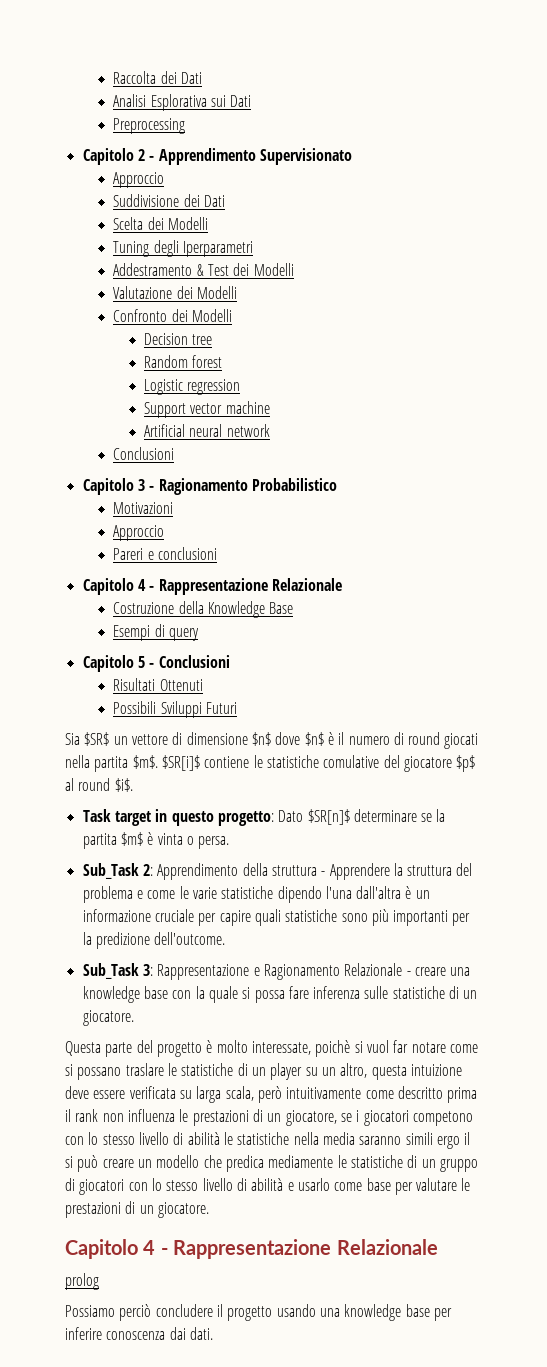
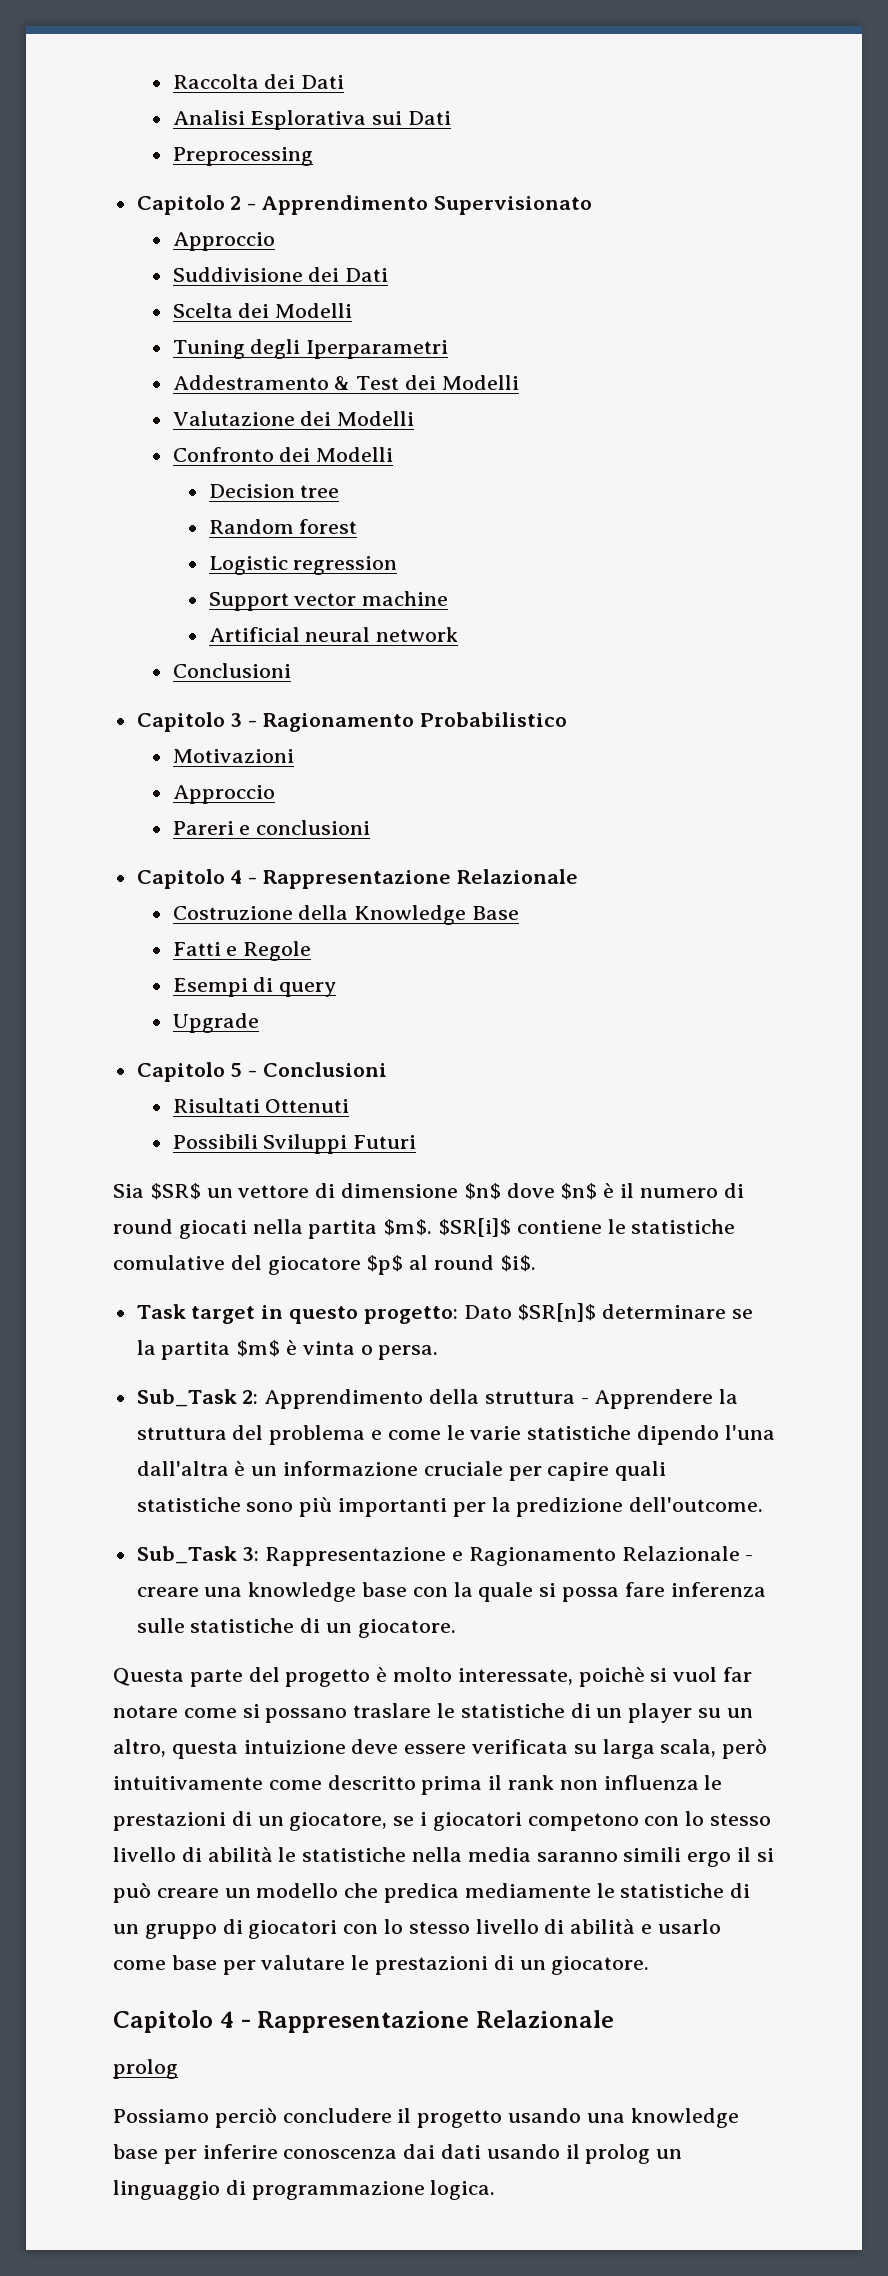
(294, 608) none -> [172,941,312,961] // Fatti e Regole
(199, 634) none -> [172,1013,259,1033] // Upgrade
[189,1327,213,1340] dati. -> [441,2144,683,2164] [113,2180,496,2200] dati usando il prolog un linguaggio di programmazione logica.

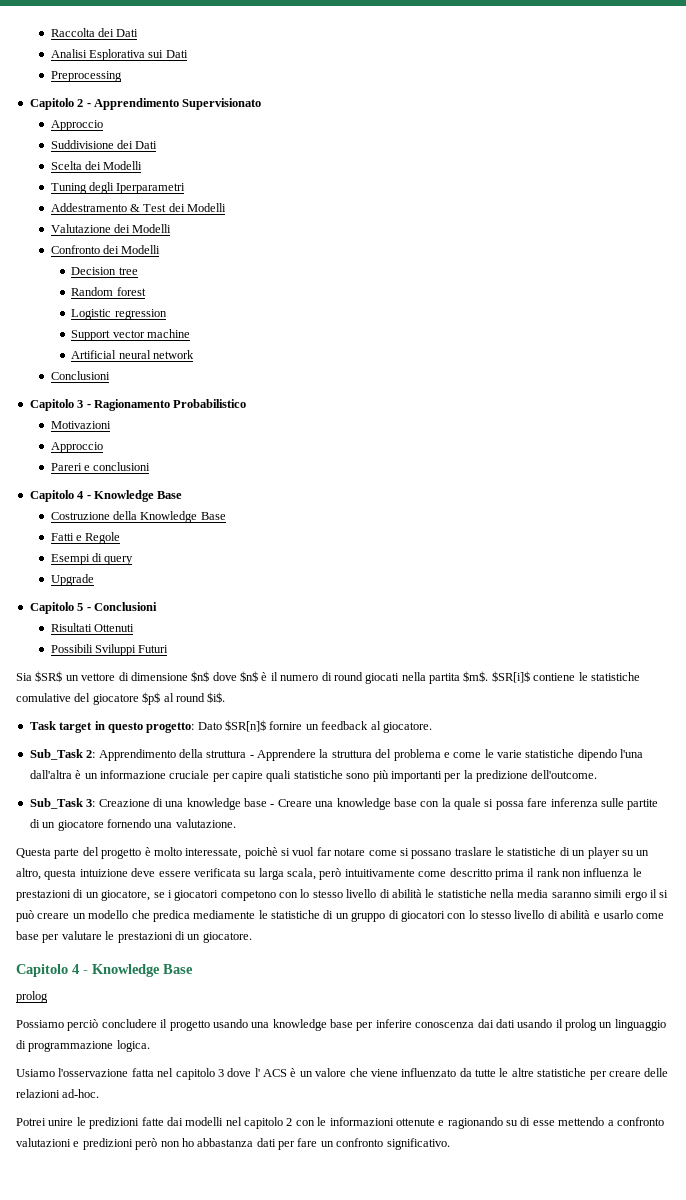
[263,869,578,889] Rappresentazione Relazionale -> [93,490,183,502] Knowledge Base
[602,1304,754,1319] [136,1340,439,1360] determinare se la partita $m$ è vinta o persa. -> [269,721,432,733] fornire un feedback al giocatore.
[265,1546,754,1566] [136,1587,199,1597] Rappresentazione e Ragionamento Relazionale - creare -> [98,798,312,810] Creazione di una knowledge base - Creare
[190,1618,456,1638] statistiche di un giocatore. -> [627,799,659,810] [29,819,236,831] partite di un giocatore fornendo una valutazione.
[257,2010,614,2033] Rappresentazione Relazionale -> [92,964,193,977] Knowledge Base
(496, 2190) none -> [16,1068,669,1080] [16,1089,100,1098] [16,1117,664,1129] [16,1138,450,1150] // Usiamo l'osservazione fatta nel capitolo 3 dove l' ACS è un valore che viene influenzato da tutte le altre statistiche per creare delle relazioni ad-hoc. // Potrei unire le predizioni fatte dai modelli nel capitolo 2 con le informazioni ottenute e ragionando su di esse mettendo a confronto valutazioni e predizioni però non ho abbastanza dati per fare un confronto significativo.

